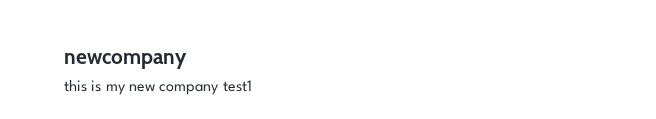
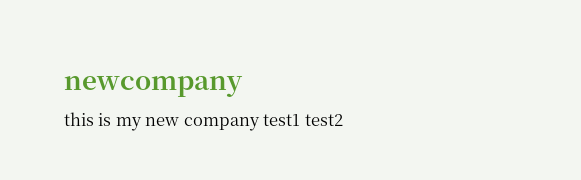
(252, 86) none -> [304,114,343,126] test2

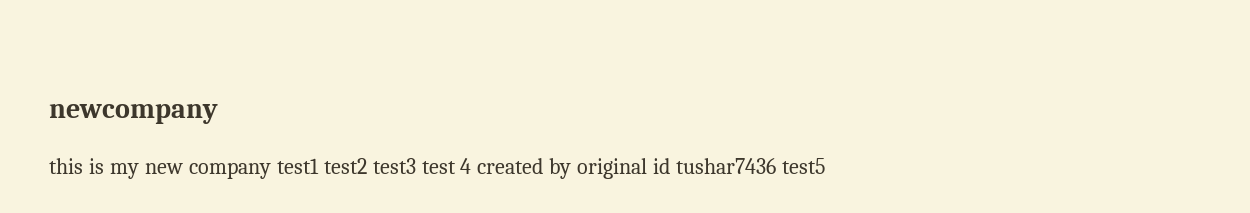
(343, 120) none -> [372,158,826,179] test3 test 4 created by original id tushar7436 test5

